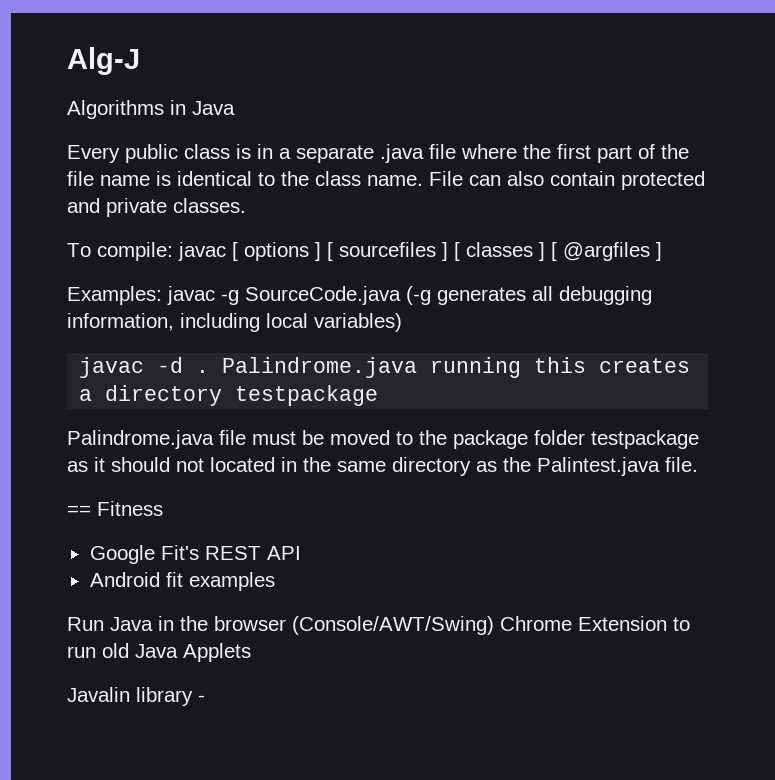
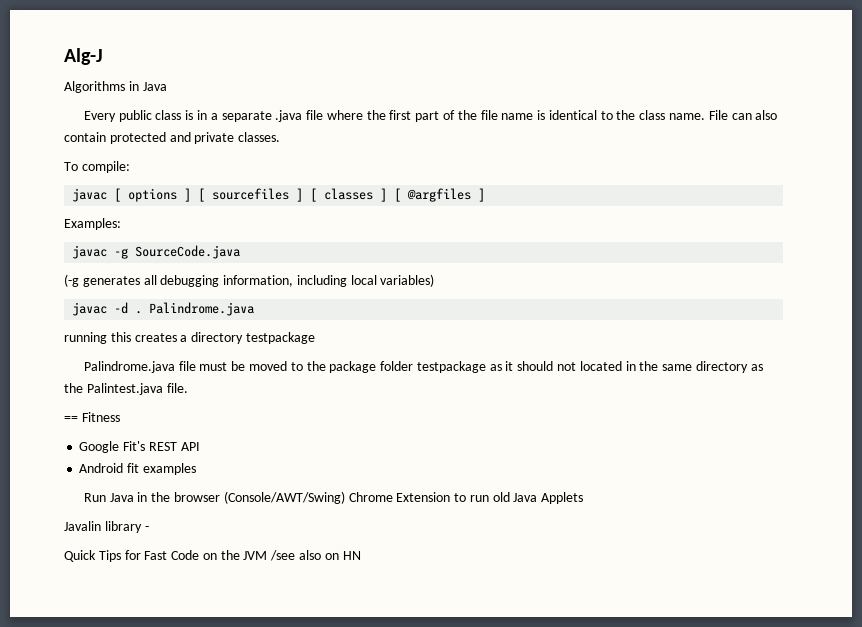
(173, 251) none -> (130, 167) //
(162, 295) none -> (121, 224) //
(401, 295) none -> (241, 252) //
(418, 367) none -> (255, 309) //
(205, 698) none -> [64,550,361,562] // Quick Tips for Fast Code on the JVM /see also on HN

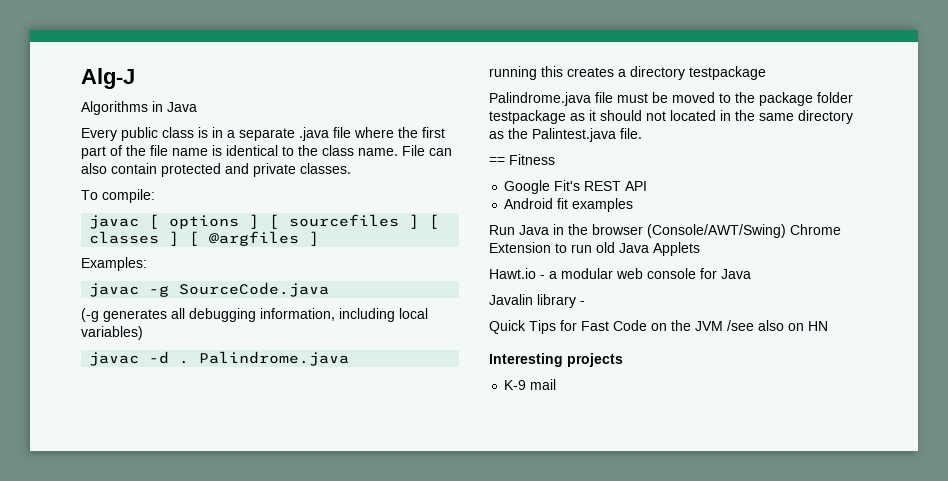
(584, 498) none -> [489,268,751,279] // Hawt.io - a modular web console for Java
(361, 555) none -> [489,353,623,367] [504,379,557,390] // Interesting projects // K-9 mail

